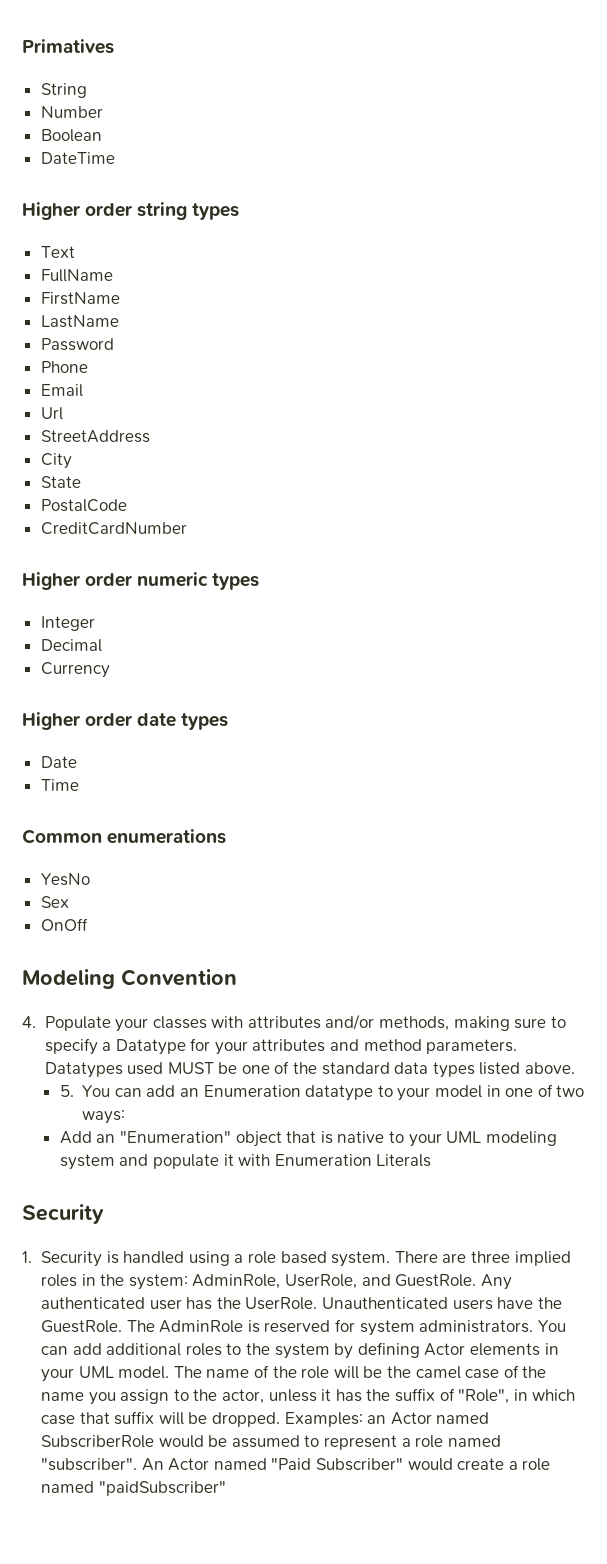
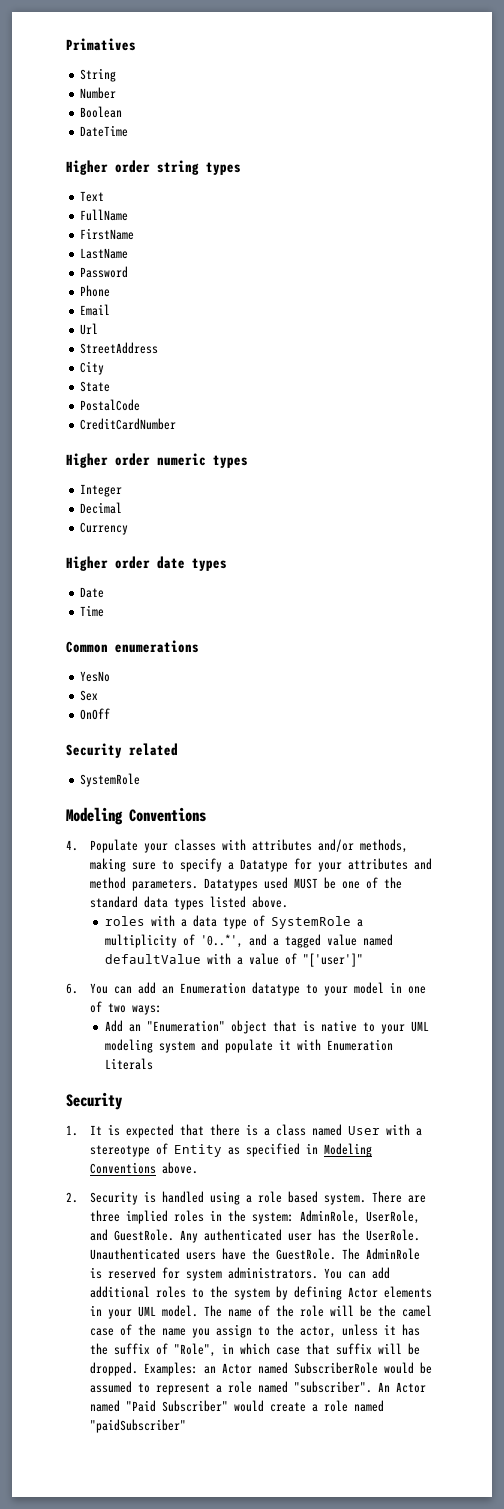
[22,969,237,989] // Modeling Convention -> [66,743,178,758] [80,773,141,787] [66,807,206,825] // Security related // SystemRole // Modeling Conventions
[59,1085,74,1097] 5. -> [104,915,363,929] [104,934,393,948] [104,953,363,967] [66,983,78,994] roles with a data type of SystemRole a multiplicity of '0..*', and a tagged value named defaultValue with a value of "['user']" // 6.
(32, 1257) none -> [90,1124,423,1138] [90,1143,373,1157] [90,1162,199,1174] [66,1192,78,1203] It is expected that there is a class named User with a stereotype of Entity as specified in Modeling Conventions above. // 2.

